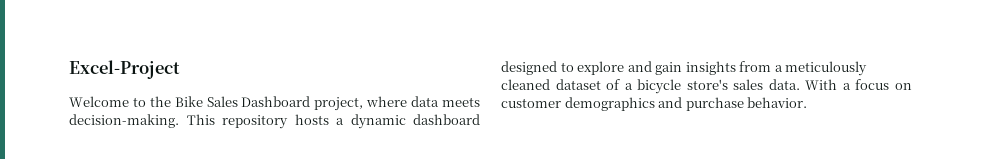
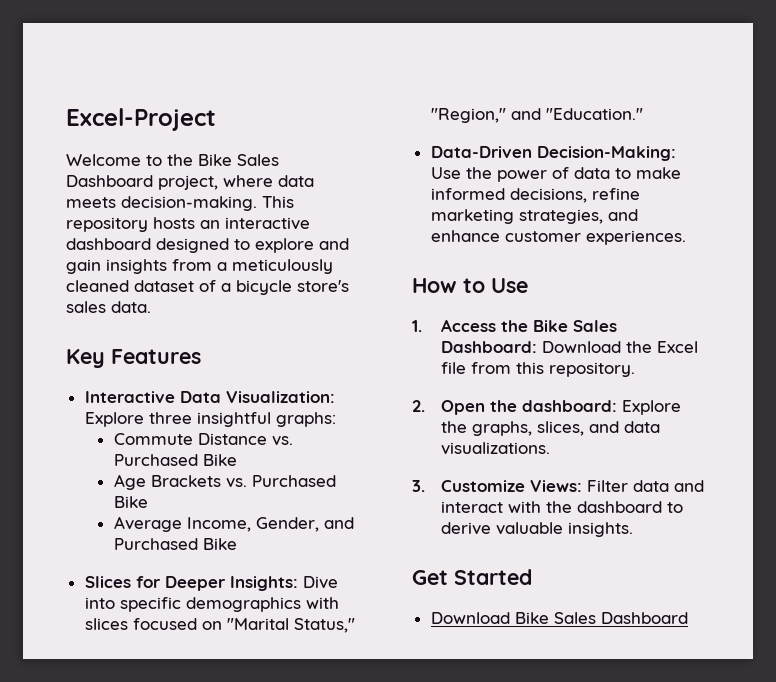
[336,114,406,129] a dynamic -> [200,217,310,230] an interactive
[805,79,912,90] [501,97,808,111] With a focus on customer demographics and purchase behavior. -> [66,349,201,368] [84,391,335,403] [84,412,336,427] [113,433,293,446] [113,454,237,466] [113,474,336,490] [113,496,148,508] [113,516,354,532] [113,538,237,550] [84,576,338,591] [84,597,339,612] [84,618,355,633] [430,108,643,123] [430,146,676,161] [430,167,681,182] [430,188,640,203] [430,209,638,224] [430,230,686,245] [412,278,528,293] [412,319,617,332] [440,341,698,353] [440,362,635,377] [412,400,681,415] [440,421,660,436] [440,442,550,455] [412,480,704,492] [440,501,683,513] [440,522,633,537] [412,569,532,585] [430,612,688,624] // Key Features // Interactive Data Visualization: Explore three insightful graphs: // Commute Distance vs. Purchased Bike // Age Brackets vs. Purchased Bike // Average Income, Gender, and Purchased Bike // Slices for Deeper Insights: Dive into specific demographics with slices focused on "Marital Status," "Region," and "Education." // Data-Driven Decision-Making: Use the power of data to make informed decisions, refine marketing strategies, and enhance customer experiences. // How to Use // 1. Access the Bike Sales Dashboard: Download the Excel file from this repository. // 2. Open the dashboard: Explore the graphs, slices, and data visualizations. // 3. Customize Views: Filter data and interact with the dashboard to derive valuable insights. // Get Started // Download Bike Sales Dashboard

